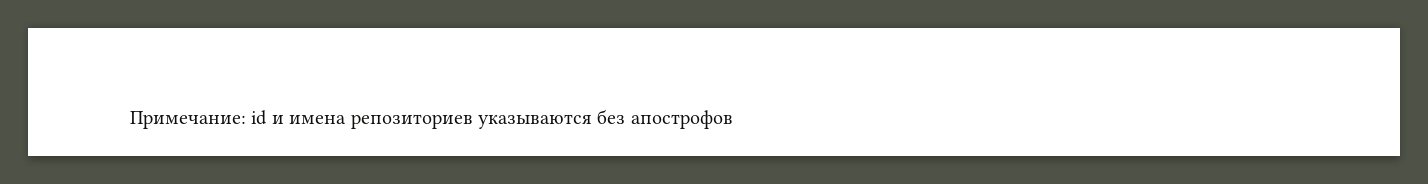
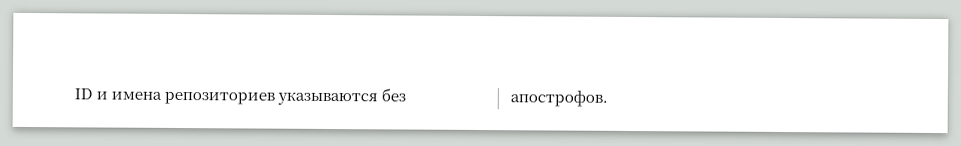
[130,110,268,129] Примечание: id -> [74,88,93,100] ID
[630,110,733,129] апострофов -> [510,90,608,107] апострофов.

